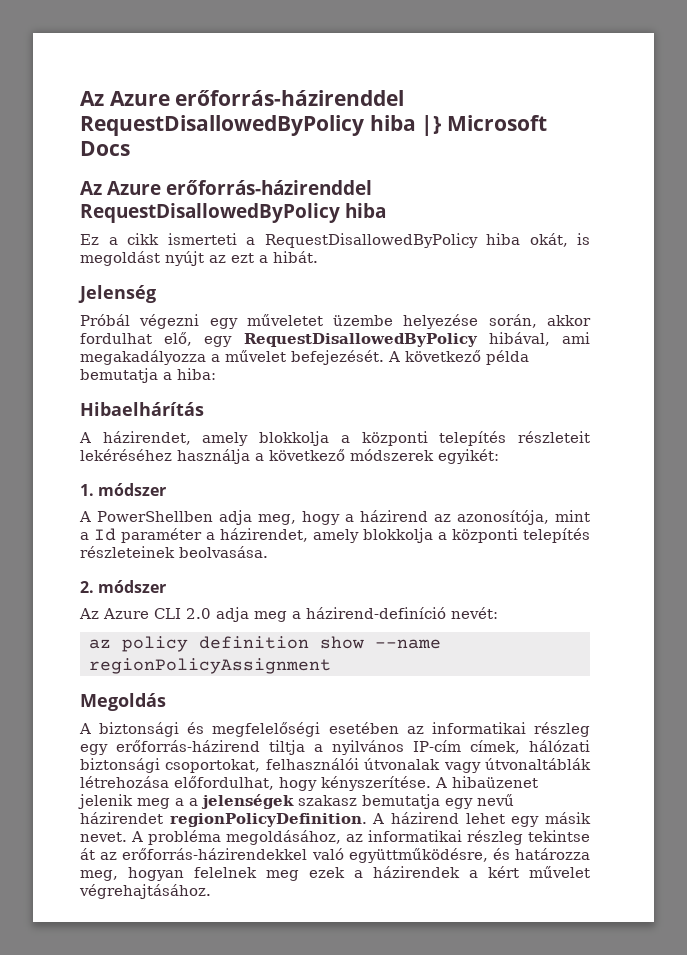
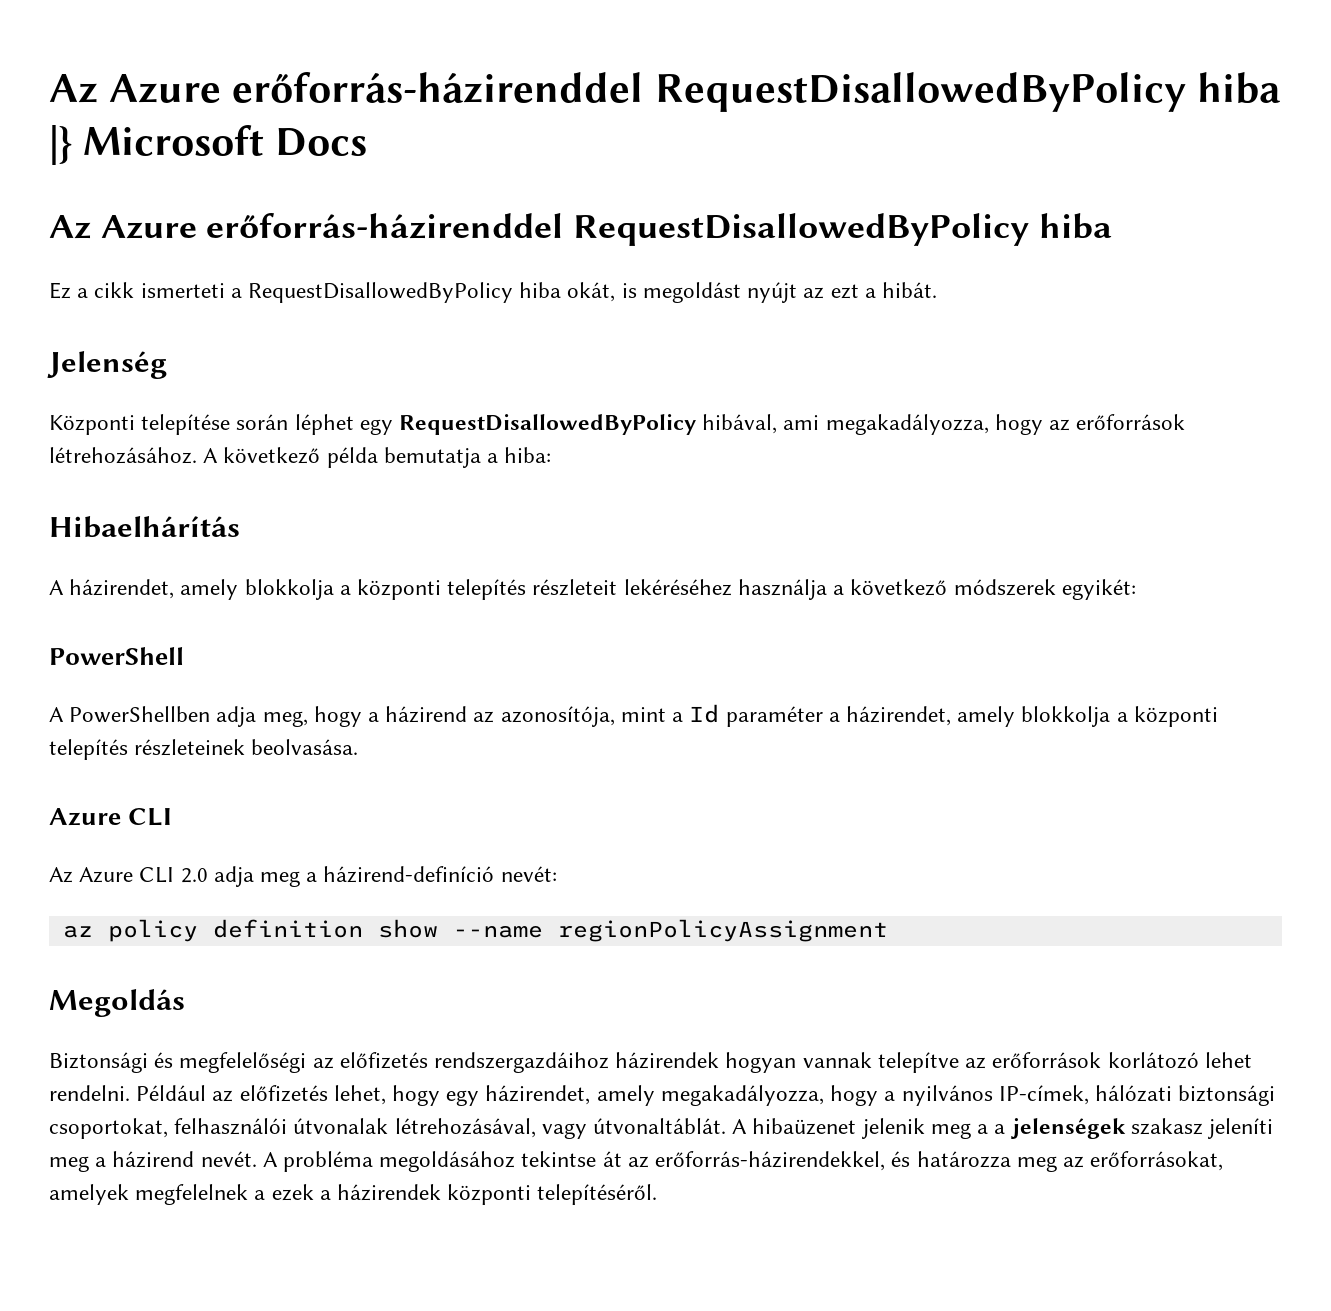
[80,314,591,329] [80,332,590,347] [80,350,384,365] Próbál végezni egy műveletet üzembe helyezése során, akkor fordulhat elő, egy RequestDisallowedByPolicy hibával, ami megakadályozza a művelet befejezését. -> [49,414,1186,435] [49,447,197,464] Központi telepítése során léphet egy RequestDisallowedByPolicy hibával, ami megakadályozza, hogy az erőforrások létrehozásához.
[80,483,167,496] 1. módszer -> [49,647,184,665] PowerShell
[80,580,167,593] 2. módszer -> [49,808,173,826] Azure CLI
[79,722,590,737] [80,740,520,755] A biztonsági és megfelelőségi esetében az informatikai részleg egy erőforrás-házirend tiltja a nyilvános IP-cím címek, -> [49,1052,1252,1073] [49,1085,1089,1106] Biztonsági és megfelelőségi az előfizetés rendszergazdáihoz házirendek hogyan vannak telepítve az erőforrások korlátozó lehet rendelni. Például az előfizetés lehet, hogy egy házirendet, amely megakadályozza, hogy a nyilvános IP-címek,
[443,758,591,773] [80,776,431,791] vagy útvonaltáblák létrehozása előfordulhat, hogy kényszerítése. -> [394,1118,727,1139] létrehozásával, vagy útvonaltáblát.
[362,794,514,809] [80,812,592,827] [80,830,590,845] [80,848,590,863] [80,866,590,881] [79,884,211,899] bemutatja egy nevű házirendet regionPolicyDefinition. A házirend lehet egy másik nevet. A probléma megoldásához, az informatikai részleg tekintse át az erőforrás-házirendekkel való együttműködésre, és határozza meg, hogyan felelnek meg ezek a házirendek a kért művelet végrehajtásához. -> [1207,1118,1273,1139] [49,1151,1224,1172] [49,1184,658,1205] jeleníti meg a házirend nevét. A probléma megoldásához tekintse át az erőforrás-házirendekkel, és határozza meg az erőforrásokat, amelyek megfelelnek a ezek a házirendek központi telepítéséről.

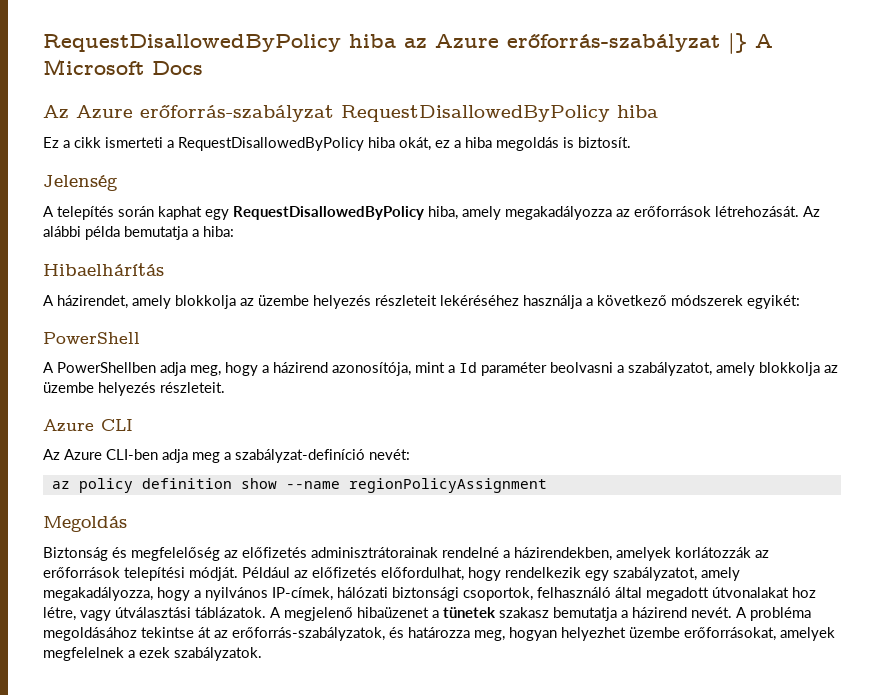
[49,72,1281,112] [49,125,72,165] Az Azure erőforrás-házirenddel RequestDisallowedByPolicy hiba |} -> [43,33,773,54] RequestDisallowedByPolicy hiba az Azure erőforrás-szabályzat |} A
[206,213,564,239] erőforrás-házirenddel -> [140,105,334,122] erőforrás-szabályzat
[621,282,937,303] [47,351,167,379] [49,414,1186,435] [49,447,321,464] is megoldást nyújt az ezt a hibát. // Jelenség // Központi telepítése során léphet egy RequestDisallowedByPolicy hibával, ami megakadályozza, hogy az erőforrások létrehozásához. A következő -> [435,137,631,151] [43,175,118,191] [43,206,820,220] [43,226,81,237] ez a hiba megoldás is biztosít. // Jelenség // A telepítés során kaphat egy RequestDisallowedByPolicy hiba, amely megakadályozza az erőforrások létrehozását. Az alábbi
[339,579,527,600] a központi telepítés -> [240,295,371,309] az üzembe helyezés
[473,711,495,723] az -> (328, 367) none
[828,706,1218,727] [49,739,359,760] a házirendet, amely blokkolja a központi telepítés részleteinek beolvasása. -> [550,362,838,376] [43,382,225,396] beolvasni a szabályzatot, amely blokkolja az üzembe helyezés részleteit.
[139,867,208,883] CLI 2.0 -> [106,449,158,460] CLI-ben
[323,866,495,883] házirend-definíció -> [235,449,365,463] szabályzat-definíció
[49,1052,1252,1073] [49,1085,591,1106] Biztonsági és megfelelőségi az előfizetés rendszergazdáihoz házirendek hogyan vannak telepítve az erőforrások korlátozó lehet rendelni. Például az előfizetés lehet, hogy egy házirendet, -> [43,547,769,561] [43,567,697,581] Biztonság és megfelelőség az előfizetés adminisztrátorainak rendelné a házirendekben, amelyek korlátozzák az erőforrások telepítési módját. Például az előfizetés előfordulhat, hogy rendelkezik egy szabályzatot,
[49,1118,1273,1139] [49,1156,89,1172] csoportokat, felhasználói útvonalak létrehozásával, vagy útvonaltáblát. A hibaüzenet jelenik meg a a jelenségek szakasz jeleníti meg -> [463,587,816,601] [43,607,617,621] csoportok, felhasználó által megadott útvonalakat hoz létre, vagy útválasztási táblázatok. A megjelenő hibaüzenet a tünetek szakasz bemutatja
[655,1151,886,1171] erőforrás-házirendekkel, -> [232,627,385,641] erőforrás-szabályzatok,
[1016,1156,1084,1172] meg az -> [474,627,680,641] meg, hogyan helyezhet üzembe
[319,1184,658,1205] a házirendek központi telepítéséről. -> [174,647,262,661] szabályzatok.

